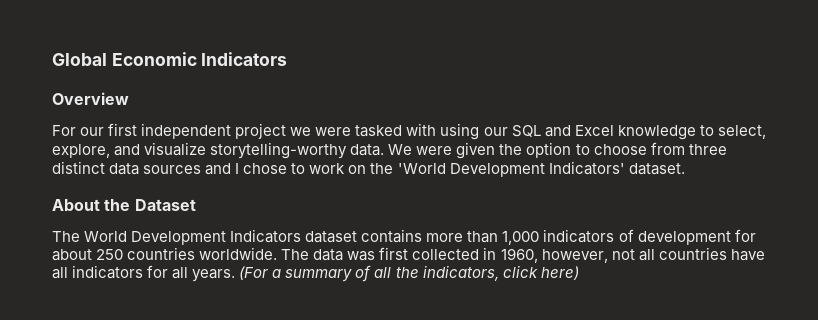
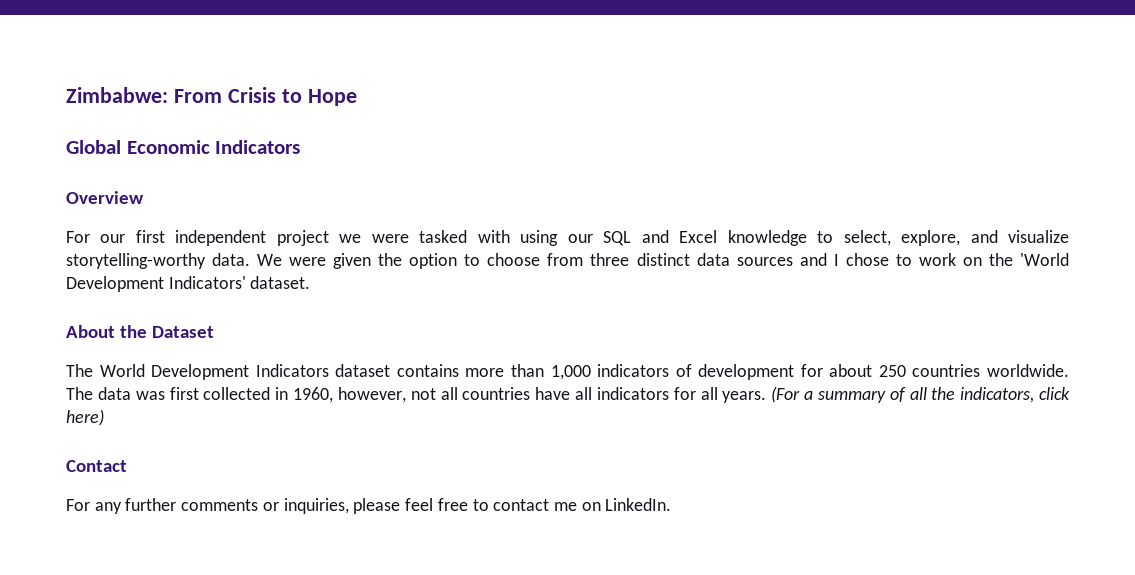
(52, 59) none -> [66,87,357,106] Zimbabwe: From Crisis to Hope //
(579, 273) none -> [66,460,127,472] [66,498,672,514] // Contact // For any further comments or inquiries, please feel free to contact me on LinkedIn.

